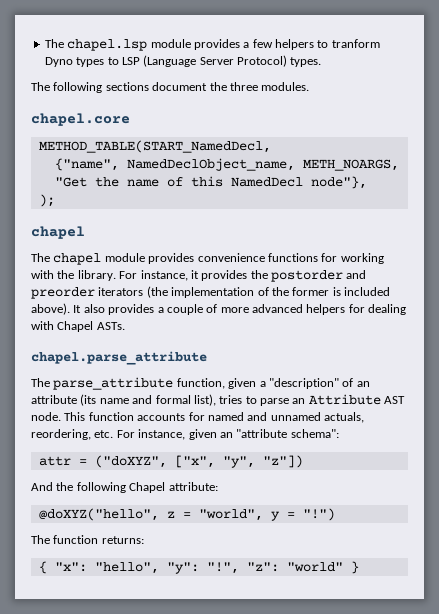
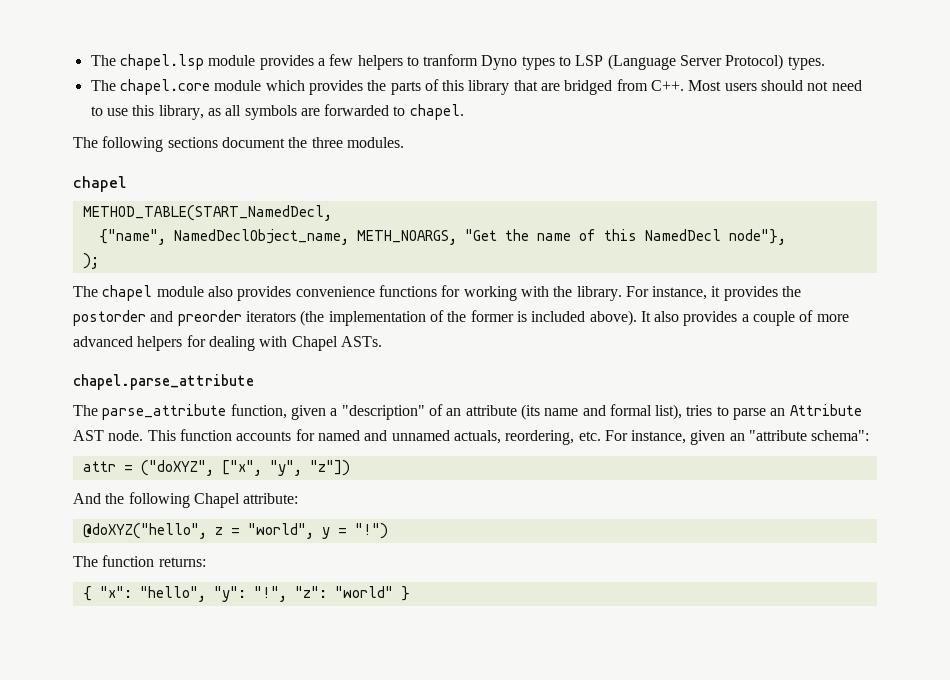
(322, 62) none -> [90,79,862,95] [90,104,464,120] // The chapel.core module which provides the parts of this library that are bridged from C++. Most users should not need to use this library, as all symbols are forwarded to chapel.
[31,113,130,126] chapel.core -> [73,176,127,192] chapel
[31,226,85,239] // chapel -> (99, 261) none
(145, 257) none -> [207,286,233,297] also

